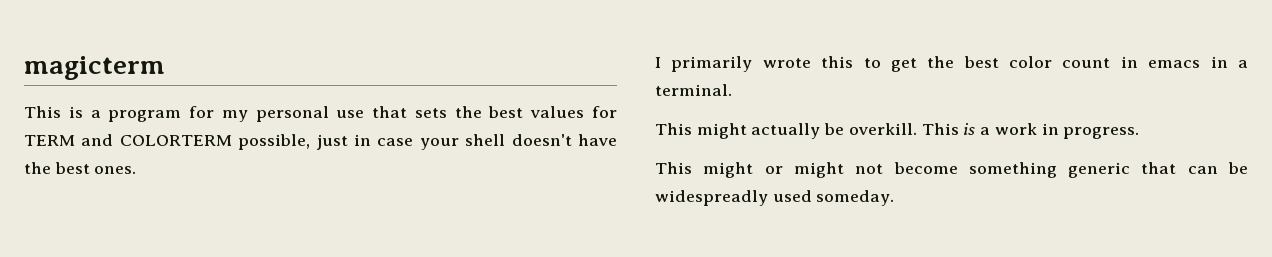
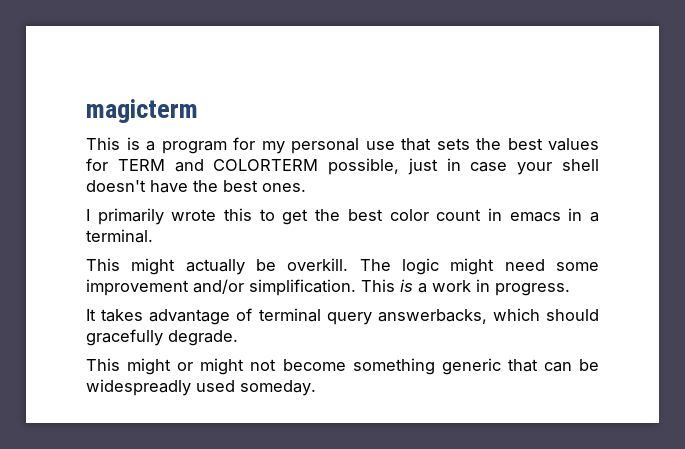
(917, 129) none -> [359,258,599,275] [86,279,356,296] The logic might need some improvement and/or simplification.
(1140, 133) none -> [86,308,599,325] [86,329,238,346] // It takes advantage of terminal query answerbacks, which should gracefully degrade.

